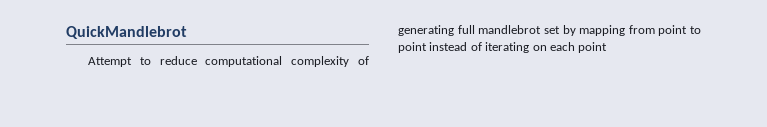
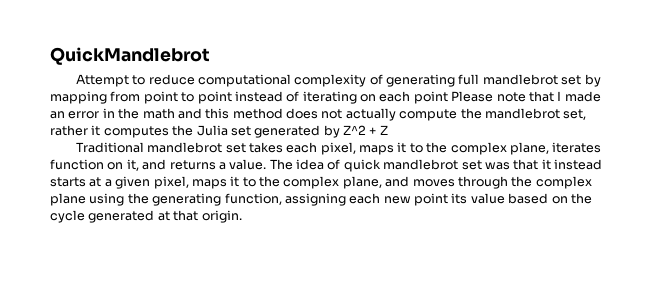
(608, 47) none -> [451,91,601,102] [50,108,587,121] [50,125,388,138] [75,142,602,155] [50,159,602,172] [50,176,592,189] [50,193,592,206] [50,210,242,223] Please note that I made an error in the math and this method does not actually compute the mandlebrot set, rather it computes the Julia set generated by Z^2 + Z // Traditional mandlebrot set takes each pixel, maps it to the complex plane, iterates function on it, and returns a value. The idea of quick mandlebrot set was that it instead starts at a given pixel, maps it to the complex plane, and moves through the complex plane using the generating function, assigning each new point its value based on the cycle generated at that origin.

